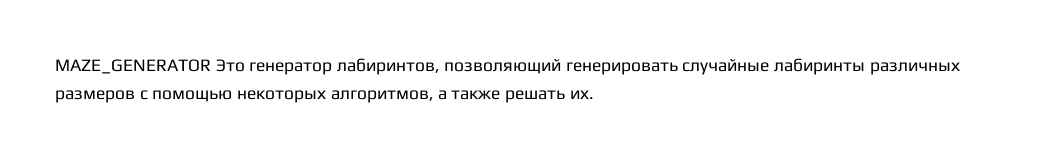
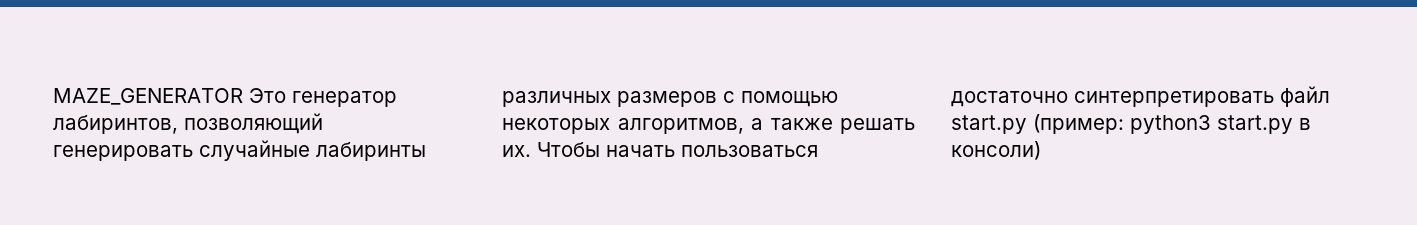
(593, 94) none -> [537,142,818,157] [951,86,1330,107] [951,114,1311,134] [951,141,1041,160] Чтобы начать пользоваться достаточно синтерпретировать файл start.py (пример: python3 start.py в консоли)

